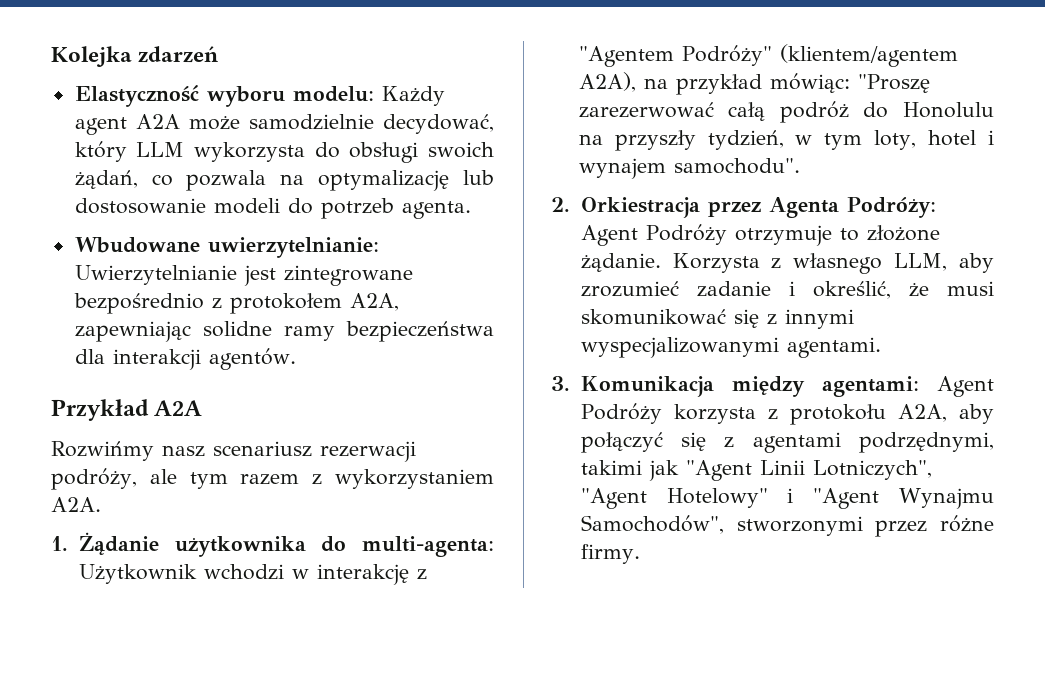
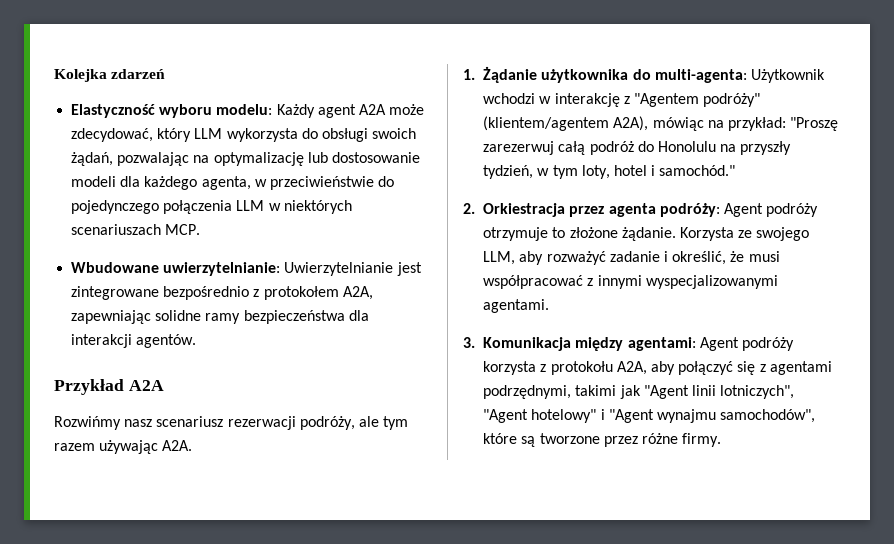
[248,114,494,134] samodzielnie decydować, -> [71,128,154,142] zdecydować,
[151,170,267,191] co pozwala -> [117,152,190,166] pozwalając
[287,198,471,219] do potrzeb agenta. -> [120,176,395,190] [71,200,352,214] [71,224,201,235] dla każdego agenta, w przeciwieństwie do pojedynczego połączenia LLM w niektórych scenariuszach MCP.
[312,469,494,489] z wykorzystaniem -> [99,440,159,454] używając
[681,45,772,66] Podróży" -> [703,93,761,107] podróży"
[643,73,930,95] [578,102,714,118] na przykład mówiąc: "Proszę zarezerwować -> [652,117,839,131] [483,141,555,155] mówiąc na przykład: "Proszę zarezerwuj
[578,158,800,179] wynajem samochodu". -> [659,165,736,176] samochód."
[768,197,936,218] [580,224,727,246] Agenta Podróży: Agent Podróży -> [608,203,819,217] agenta podróży: Agent podróży
[771,253,883,274] z własnego -> [738,227,810,241] ze swojego
[580,281,679,297] zrozumieć -> [546,251,606,265] rozważyć
[580,309,759,328] skomunikować się -> [483,275,584,289] współpracować
[580,403,662,424] Podróży -> [741,337,794,351] podróży
[759,460,932,480] [580,488,995,509] [580,515,863,536] Linii Lotniczych", "Agent Hotelowy" i "Agent Wynajmu Samochodów", stworzonymi -> [691,385,795,399] [483,409,816,423] [483,433,600,447] linii lotniczych", "Agent hotelowy" i "Agent wynajmu samochodów", które są tworzone

